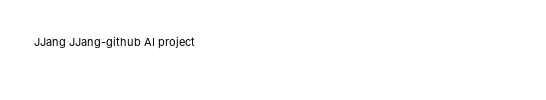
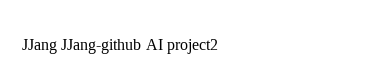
[158,36,195,49] project -> [166,39,218,54] project2

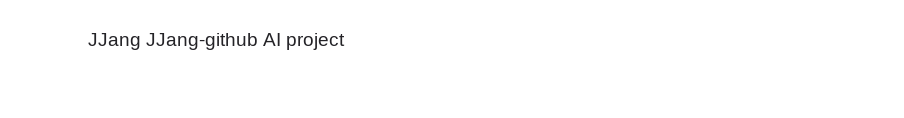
[166,39,218,54] project2 -> [286,33,346,50] project

